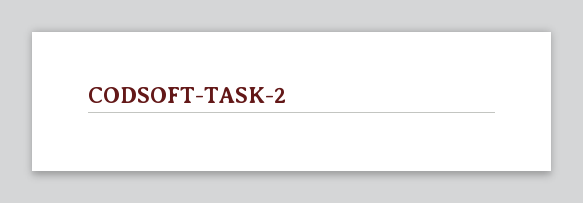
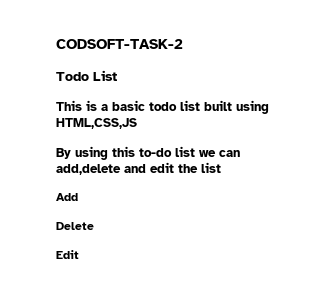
(286, 95) none -> [56,70,117,81] [56,100,269,114] [56,118,137,129] [56,146,240,160] [56,162,221,175] [56,193,78,201] [56,222,94,230] [56,250,79,259] // Todo List // This is a basic todo list built using HTML,CSS,JS // By using this to-do list we can add,delete and edit the list // Add // Delete // Edit

